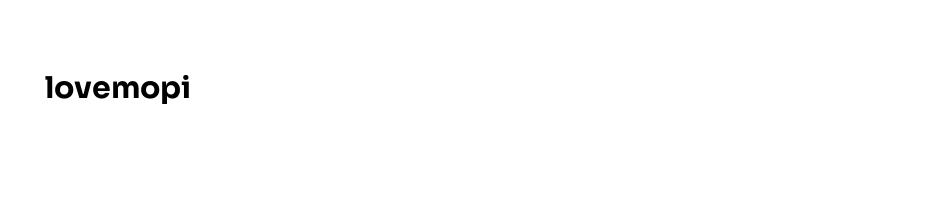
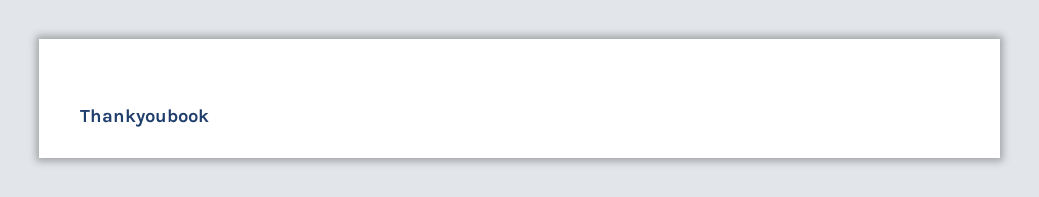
[45,74,191,104] lovemopi -> [80,109,209,127] Thankyoubook

